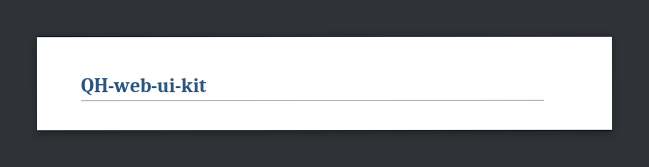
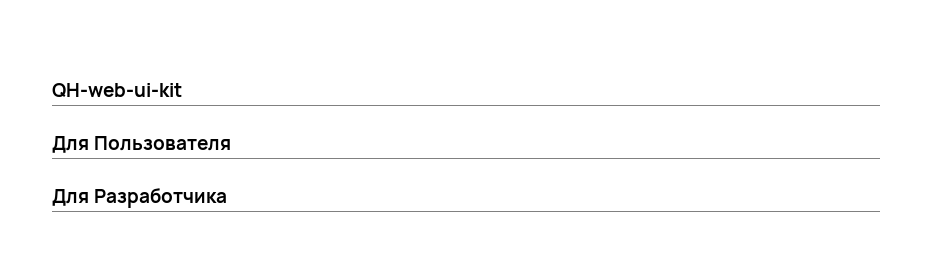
(208, 87) none -> [52,136,232,153] [52,188,228,208] // Для Пользователя // Для Разработчика

